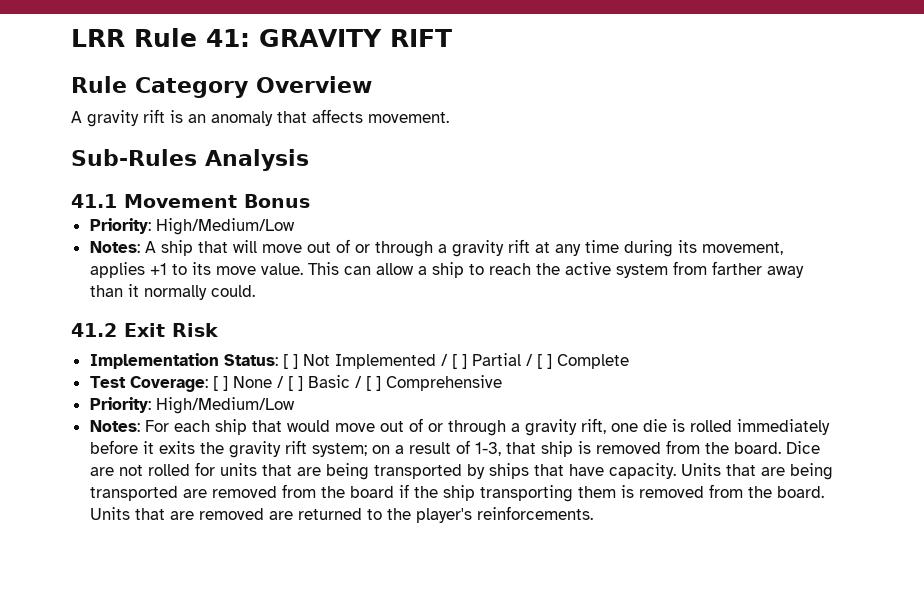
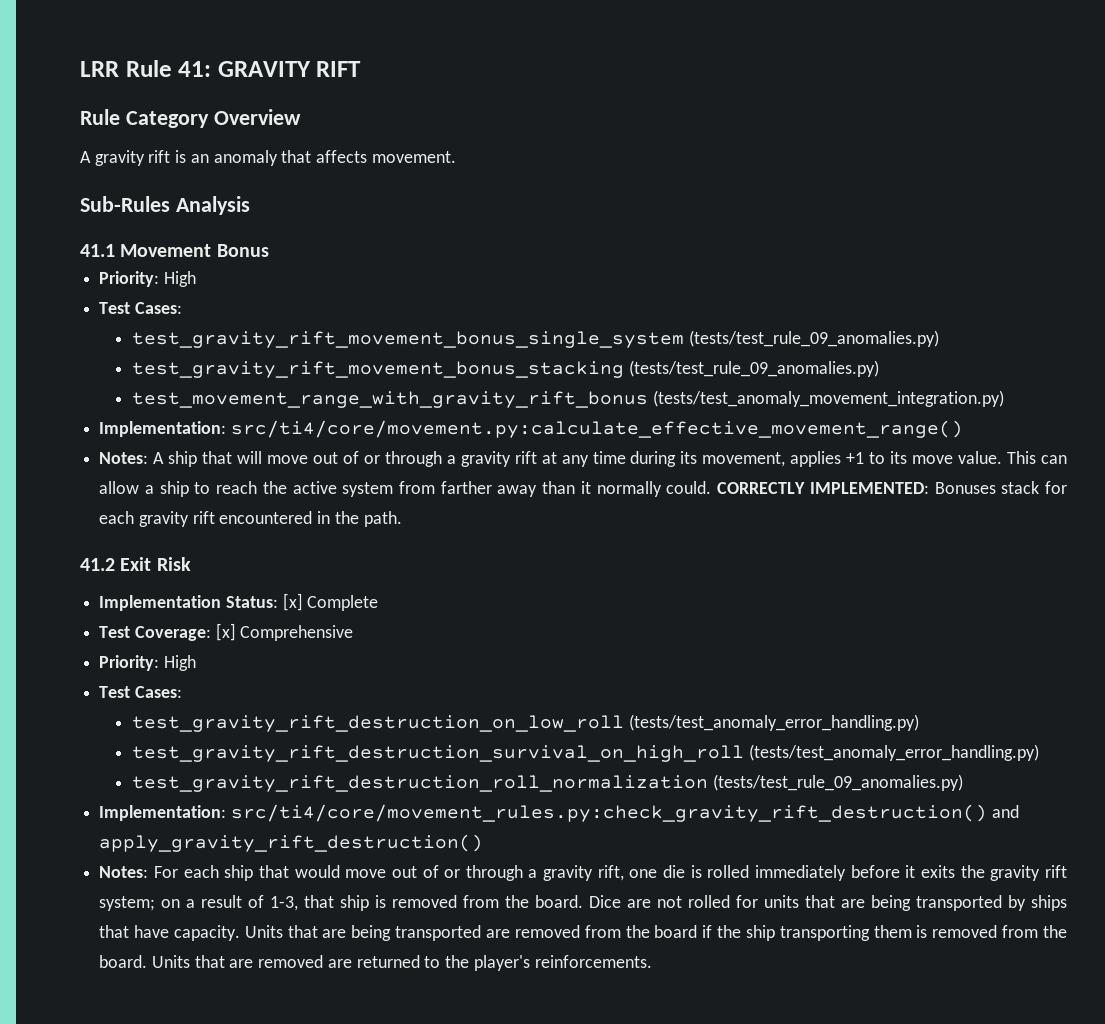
[155,218,295,235] High/Medium/Low -> [163,271,196,287] [99,302,182,314] [131,330,939,348] [131,360,879,378] [131,390,1004,408] [99,420,963,438] High // Test Cases: // test_gravity_rift_movement_bonus_single_system (tests/test_rule_09_anomalies.py) // test_gravity_rift_movement_bonus_stacking (tests/test_rule_09_anomalies.py) // test_movement_range_with_gravity_rift_bonus (tests/test_anomaly_movement_integration.py) // Implementation: src/ti4/core/movement.py:calculate_effective_movement_range()
(255, 291) none -> [717,481,1068,494] [99,511,402,527] CORRECTLY IMPLEMENTED: Bonuses stack for each gravity rift encountered in the path.
[282,353,629,369] [89,375,502,392] [89,397,295,414] [ ] Not Implemented / [ ] Partial / [ ] Complete // Test Coverage: [ ] None / [ ] Basic / [ ] Comprehensive // Priority: High/Medium/Low -> [282,593,379,611] [99,623,354,641] [99,655,196,671] [99,686,182,698] [131,714,919,732] [131,744,1039,762] [131,774,963,792] [99,804,1019,822] [99,834,484,852] [x] Complete // Test Coverage: [x] Comprehensive // Priority: High // Test Cases: // test_gravity_rift_destruction_on_low_roll (tests/test_anomaly_error_handling.py) // test_gravity_rift_destruction_survival_on_high_roll (tests/test_anomaly_error_handling.py) // test_gravity_rift_destruction_roll_normalization (tests/test_rule_09_anomalies.py) // Implementation: src/ti4/core/movement_rules.py:check_gravity_rift_destruction() and apply_gravity_rift_destruction()

